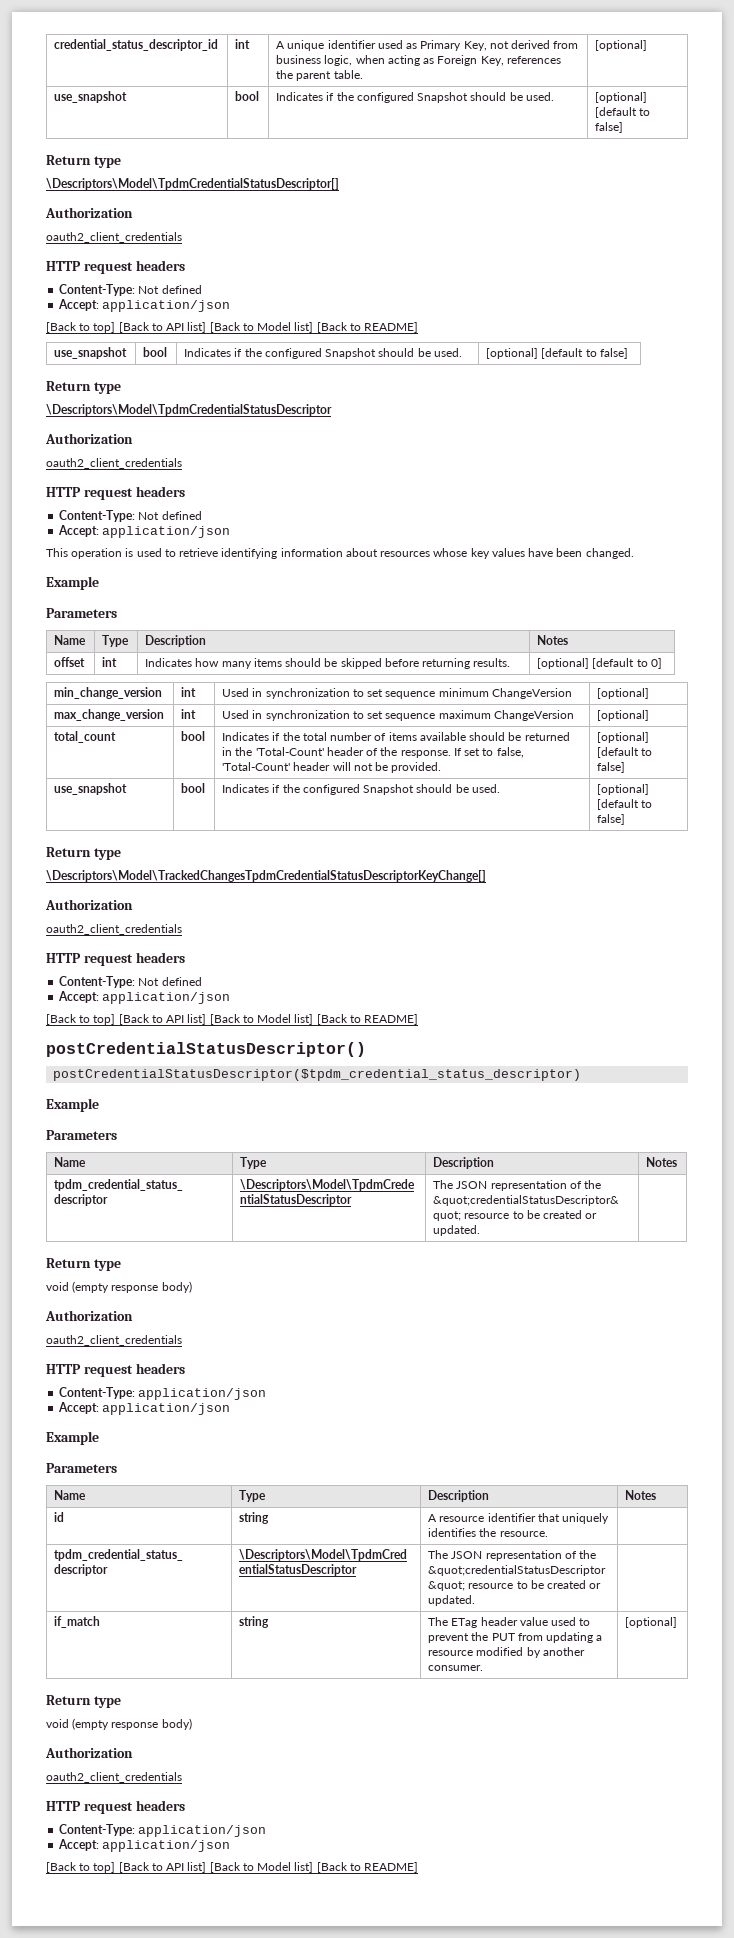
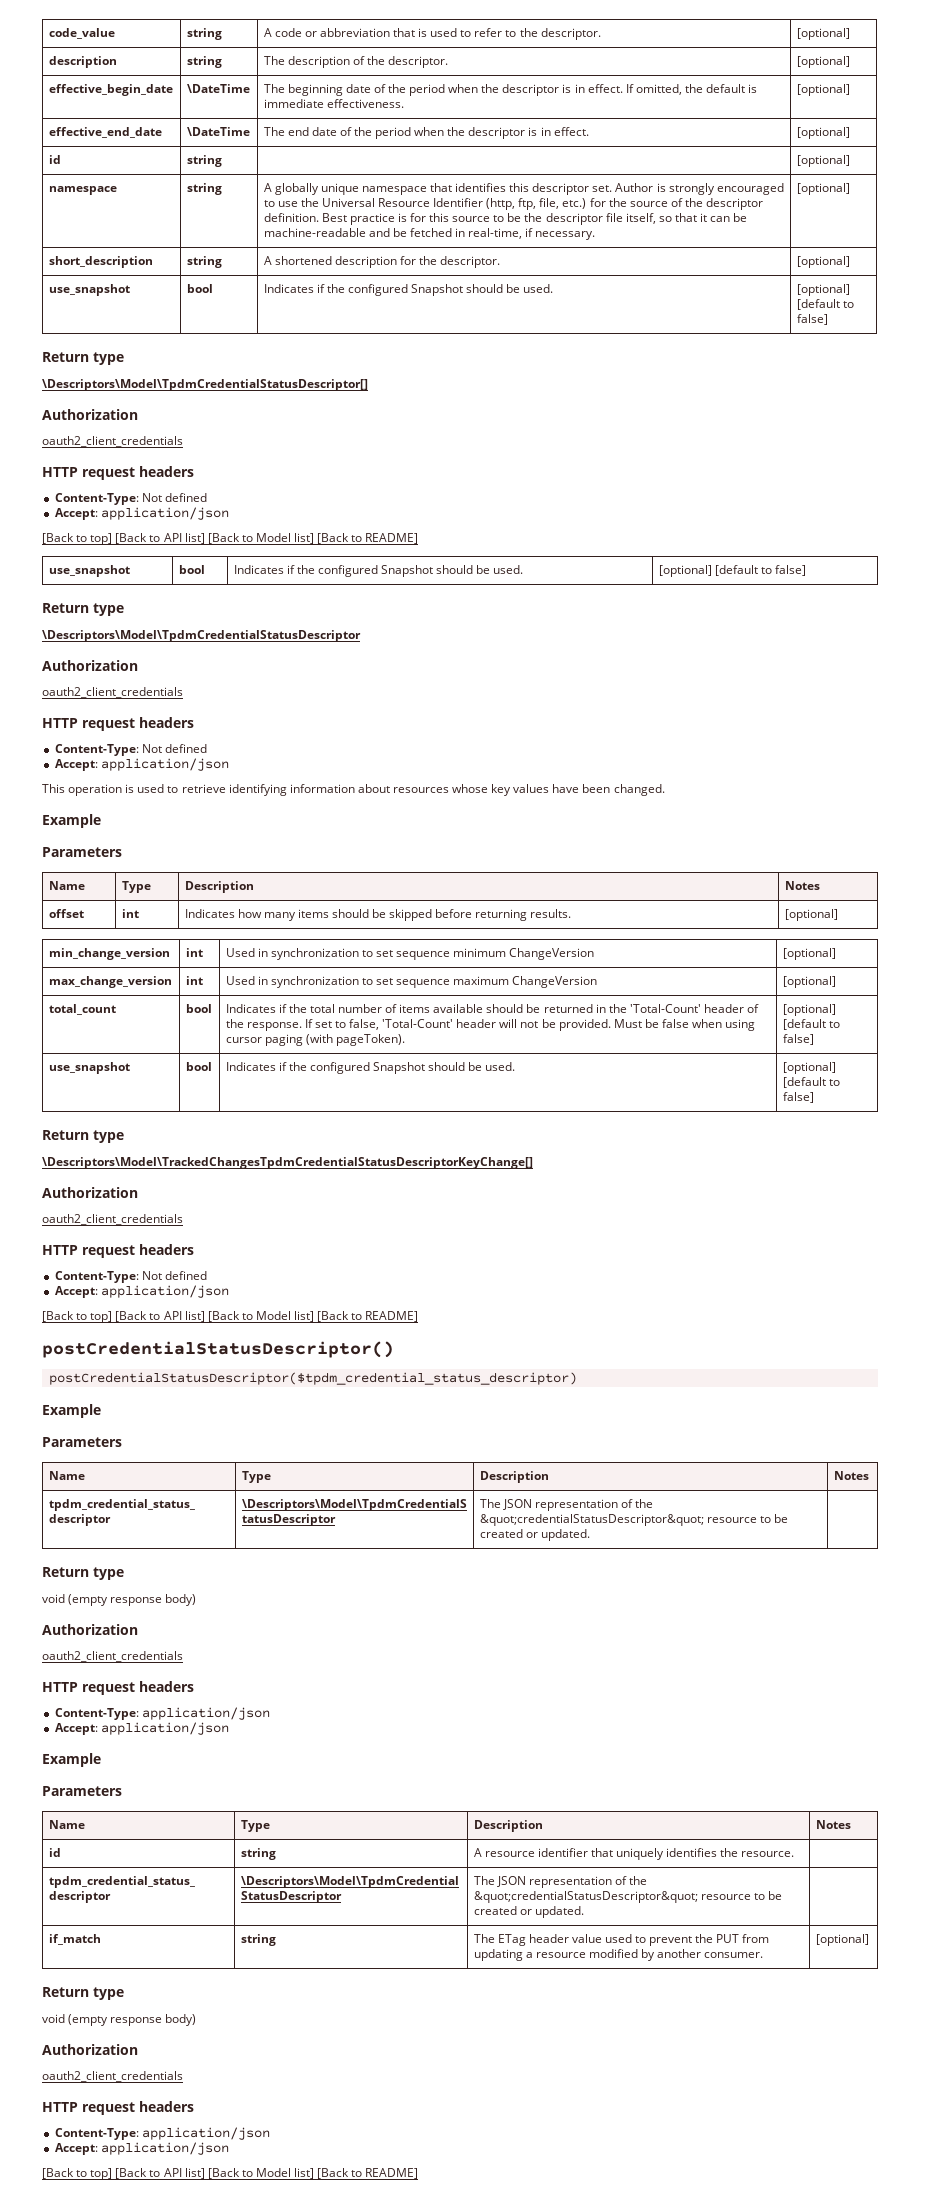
[54,39,219,51] [235,39,251,49] [276,40,579,51] [276,55,561,66] [276,70,363,81] credential_status_descriptor_id | int | A unique identifier used as Primary Key, not derived from business logic, when acting as Foreign Key, references the parent table. -> [48,28,115,39] [186,28,222,40] [263,28,601,40] [796,28,850,40] [48,56,117,68] [186,56,222,68] [263,56,448,68] [796,56,850,68] [48,84,173,96] [186,84,250,93] [263,84,758,96] [263,99,404,108] [796,84,850,96] [48,127,162,138] [186,127,250,136] [263,127,589,139] [796,127,850,139] [48,155,61,164] [186,155,222,167] [796,155,850,167] [48,186,117,195] [186,183,222,195] [263,183,784,195] [263,198,764,210] [263,213,748,225] [263,228,596,240] [796,183,850,195] [48,256,153,268] [186,256,222,268] [263,256,501,268] code_value | string | A code or abbreviation that is used to refer to the descriptor. | [optional] // description | string | The description of the descriptor. | [optional] // effective_begin_date | \DateTime | The beginning date of the period when the descriptor is in effect. If omitted, the default is immediate effectiveness. | [optional] // effective_end_date | \DateTime | The end date of the period when the descriptor is in effect. | [optional] // id | string | | [optional] // namespace | string | A globally unique namespace that identifies this descriptor set. Author is strongly encouraged to use the Universal Resource Identifier (http, ftp, file, etc.) for the source of the descriptor definition. Best practice is for this source to be the descriptor file itself, so that it can be machine-readable and be fetched in real-time, if necessary. | [optional] // short_description | string | A shortened description for the descriptor.
[592,658,662,669] [default to 0] -> (838, 915) none
(442, 767) none -> [613,1019,756,1031] [225,1034,405,1046] Must be false when using cursor paging (with pageToken).

